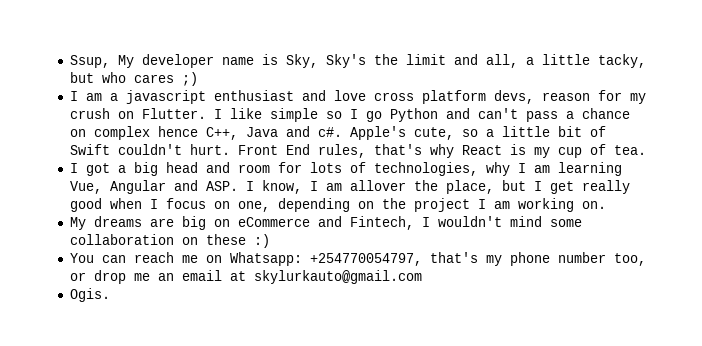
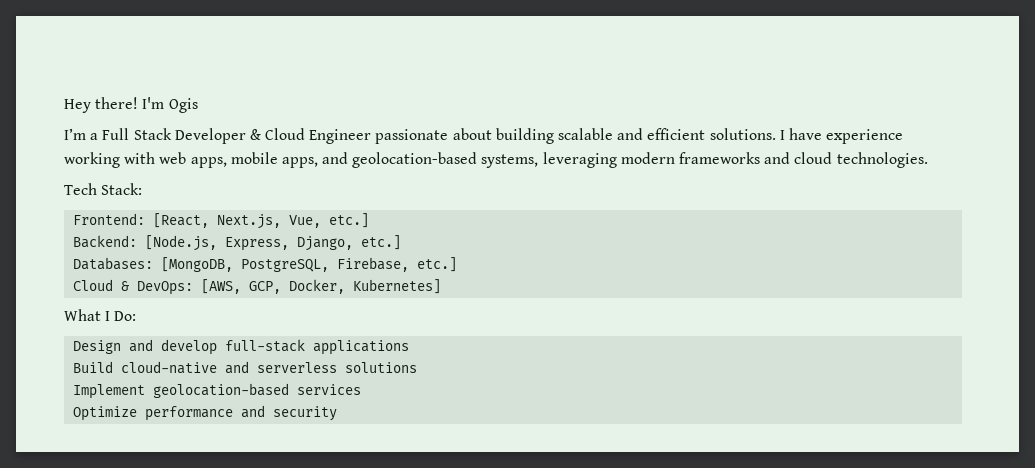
[69,54,646,68] [69,72,198,86] [69,90,646,104] [69,108,630,122] [69,126,606,140] [69,144,646,158] [69,162,622,176] [69,180,630,194] [69,198,606,212] [69,216,582,230] [69,234,270,248] [69,252,646,266] [69,270,422,284] [69,288,110,302] Ssup, My developer name is Sky, Sky's the limit and all, a little tacky, but who cares ;) // I am a javascript enthusiast and love cross platform devs, reason for my crush on Flutter. I like simple so I go Python and can't pass a chance on complex hence C++, Java and c#. Apple's cute, so a little bit of Swift couldn't hurt. Front End rules, that's why React is my cup of tea. // I got a big head and room for lots of technologies, why I am learning Vue, Angular and ASP. I know, I am allover the place, but I get really good when I focus on one, depending on the project I am working on. // My dreams are big on eCommerce and Fintech, I wouldn't mind some collaboration on these :) // You can reach me on Whatsapp: +254770054797, that's my phone number too, or drop me an email at skylurkauto@gmail.com // Ogis. -> [64,97,198,113] [64,128,904,144] [64,152,928,168] [64,183,143,195] [73,213,370,229] [73,235,402,251] [73,257,458,272] [73,279,442,295] [64,309,137,321] [73,339,410,355] [73,361,418,374] [73,383,362,399] [73,405,338,421] Hey there! I'm Ogis // I’m a Full Stack Developer & Cloud Engineer passionate about building scalable and efficient solutions. I have experience working with web apps, mobile apps, and geolocation-based systems, leveraging modern frameworks and cloud technologies. // Tech Stack: // Frontend: [React, Next.js, Vue, etc.] // Backend: [Node.js, Express, Django, etc.] // Databases: [MongoDB, PostgreSQL, Firebase, etc.] // Cloud & DevOps: [AWS, GCP, Docker, Kubernetes] // What I Do: // Design and develop full-stack applications // Build cloud-native and serverless solutions // Implement geolocation-based services // Optimize performance and security

